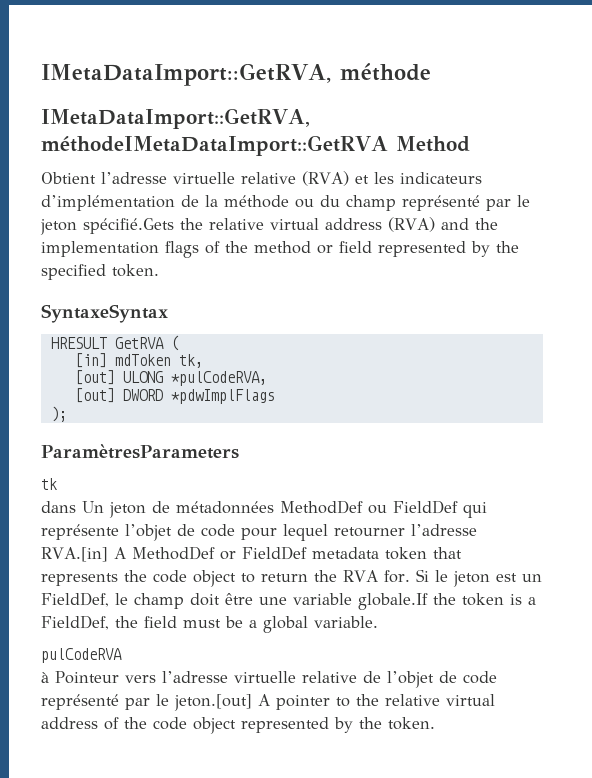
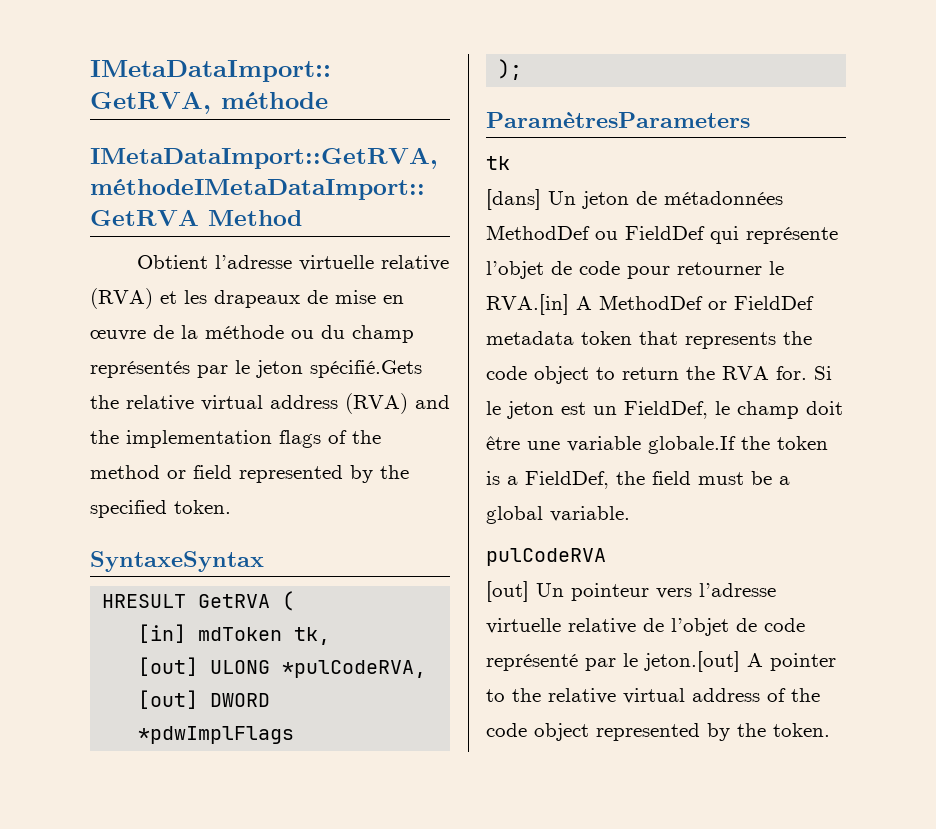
[399,172,482,184] [41,195,175,211] indicateurs d’implémentation -> [214,290,404,308] [90,330,146,341] drapeaux de mise en œuvre
[402,195,480,211] représenté -> [90,361,190,378] représentés
[41,501,76,513] dans -> [486,189,541,210] [dans]
[283,524,477,541] lequel retourner l’adresse -> [677,261,784,275] retourner le
[41,671,119,684] à Pointeur -> [486,581,649,602] [out] Un pointeur

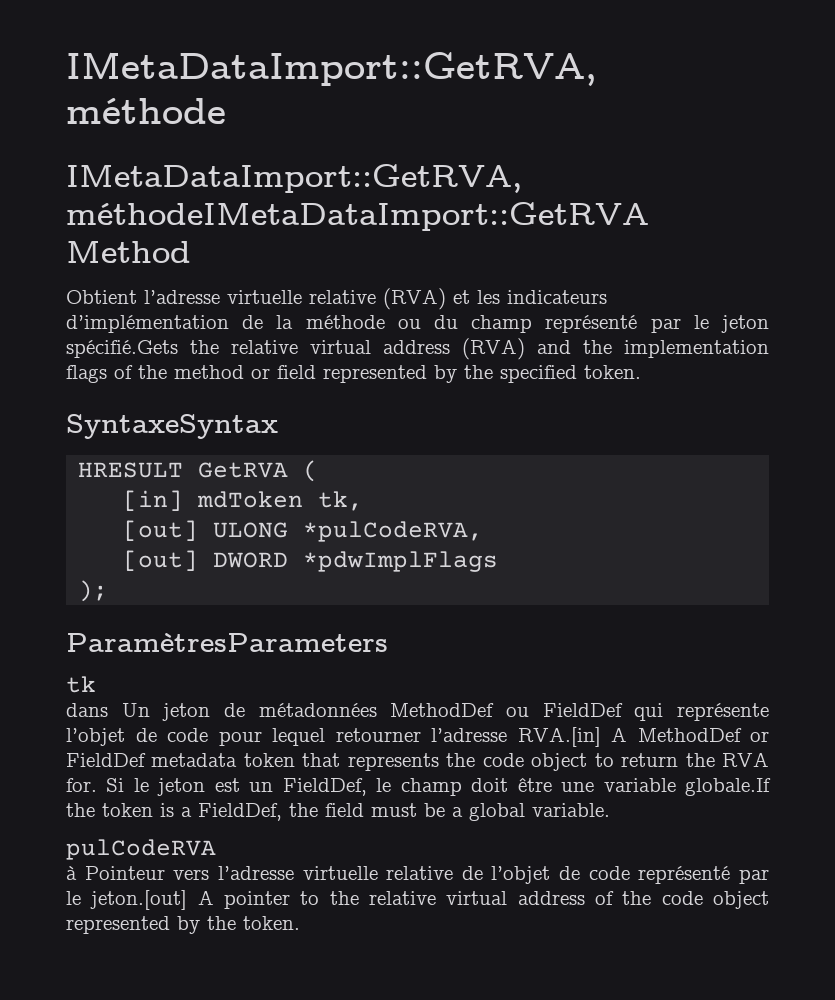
[214,290,404,308] [90,330,146,341] drapeaux de mise en œuvre -> [507,290,607,304] [66,315,229,333] indicateurs d’implémentation
[90,361,190,378] représentés -> [545,315,638,333] représenté
[486,189,541,210] [dans] -> [66,703,108,717] dans
[677,261,784,275] retourner le -> [272,728,507,746] lequel retourner l’adresse
[486,581,649,602] [out] Un pointeur -> [66,866,165,880] à Pointeur

